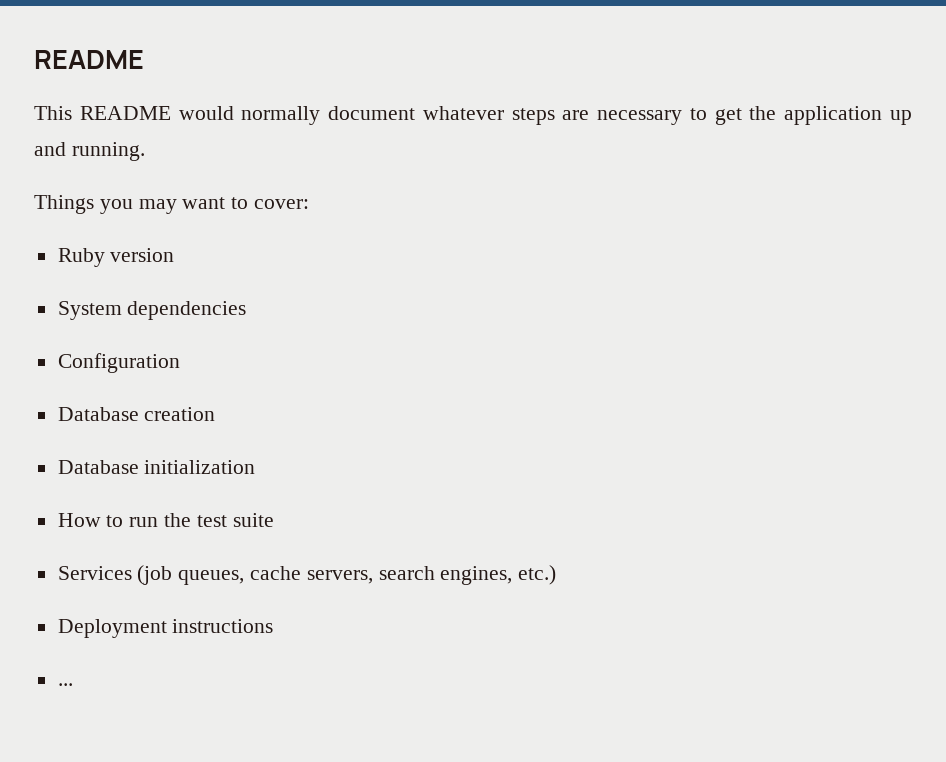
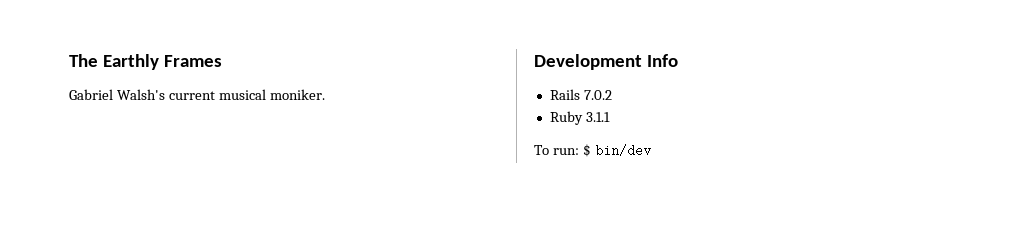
[34,50,144,69] [34,106,912,125] [34,142,145,161] [34,195,310,214] [57,248,175,267] [57,301,247,320] [57,353,180,373] [57,407,216,421] [57,460,256,474] [57,513,274,527] [57,565,557,585] [57,619,274,638] [57,683,73,686] README // This README would normally document whatever steps are necessary to get the application up and running. // Things you may want to cover: // Ruby version // System dependencies // Configuration // Database creation // Database initialization // How to run the test suite // Services (job queues, cache servers, search engines, etc.) // Deployment instructions // ... -> [69,54,223,70] [69,89,325,100] [534,54,679,70] [549,89,612,100] [549,111,610,125] [534,144,651,157] The Earthly Frames // Gabriel Walsh's current musical moniker. // Development Info // Rails 7.0.2 // Ruby 3.1.1 // To run: $ bin/dev

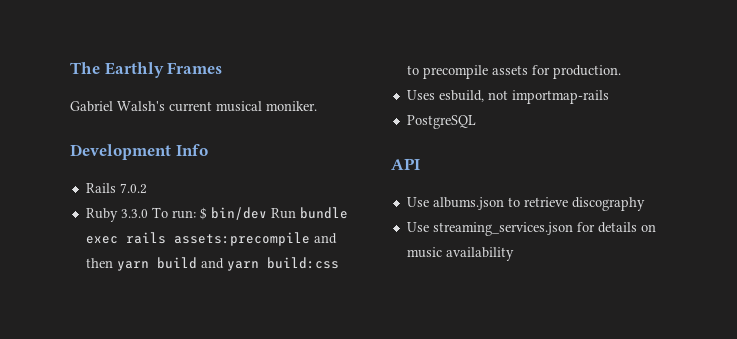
[585,112,610,122] 3.1.1 // -> [120,209,148,218] 3.3.0
(651, 150) none -> [270,207,348,219] [85,232,337,246] [85,257,339,271] [406,65,621,79] [406,90,609,104] [406,115,476,129] [391,158,420,170] [406,197,645,211] [406,222,656,236] [406,247,514,261] Run bundle exec rails assets:precompile and then yarn build and yarn build:css to precompile assets for production. // Uses esbuild, not importmap-rails // PostgreSQL // API // Use albums.json to retrieve discography // Use streaming_services.json for details on music availability

